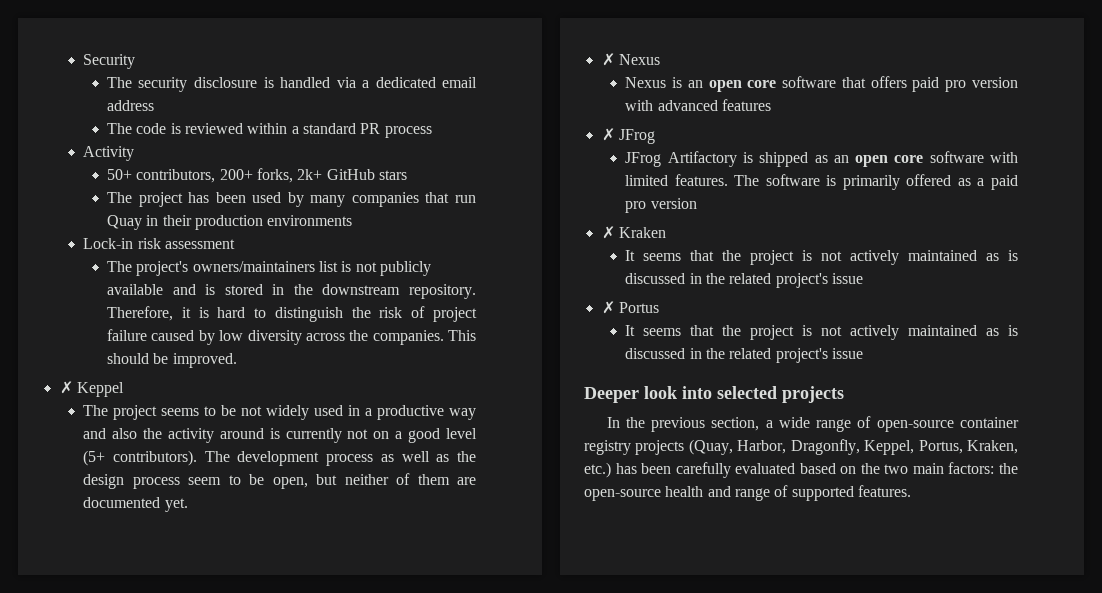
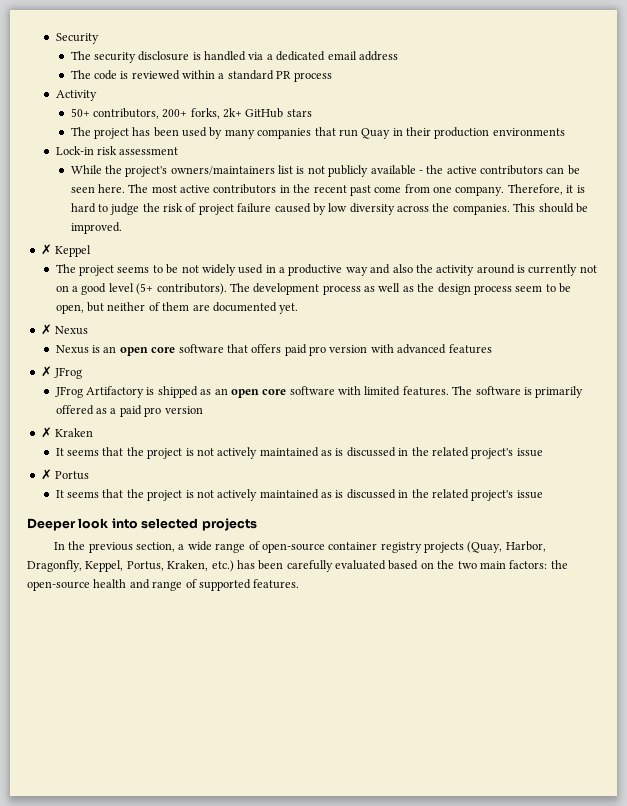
[106,261,132,272] The -> [70,165,122,174] While the
[172,284,476,299] and is stored in the downstream repository. -> [418,165,580,175] [70,184,505,196] - the active contributors can be seen here. The most active contributors in the recent past come from one company.
[274,307,343,322] distinguish -> [110,203,140,215] judge

